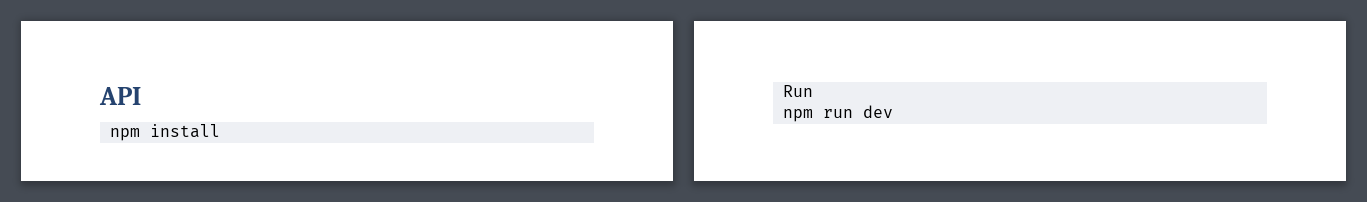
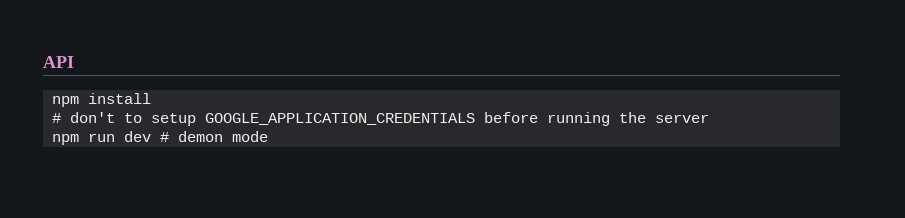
[782,85,813,97] Run -> [52,112,710,126] # don't to setup GOOGLE_APPLICATION_CREDENTIALS before running the server
(893, 111) none -> [160,131,269,142] # demon mode

